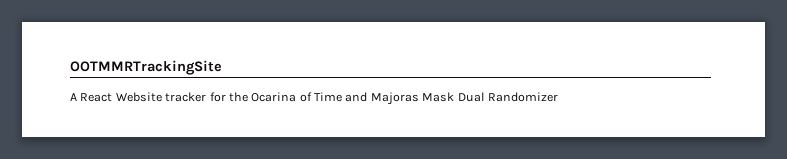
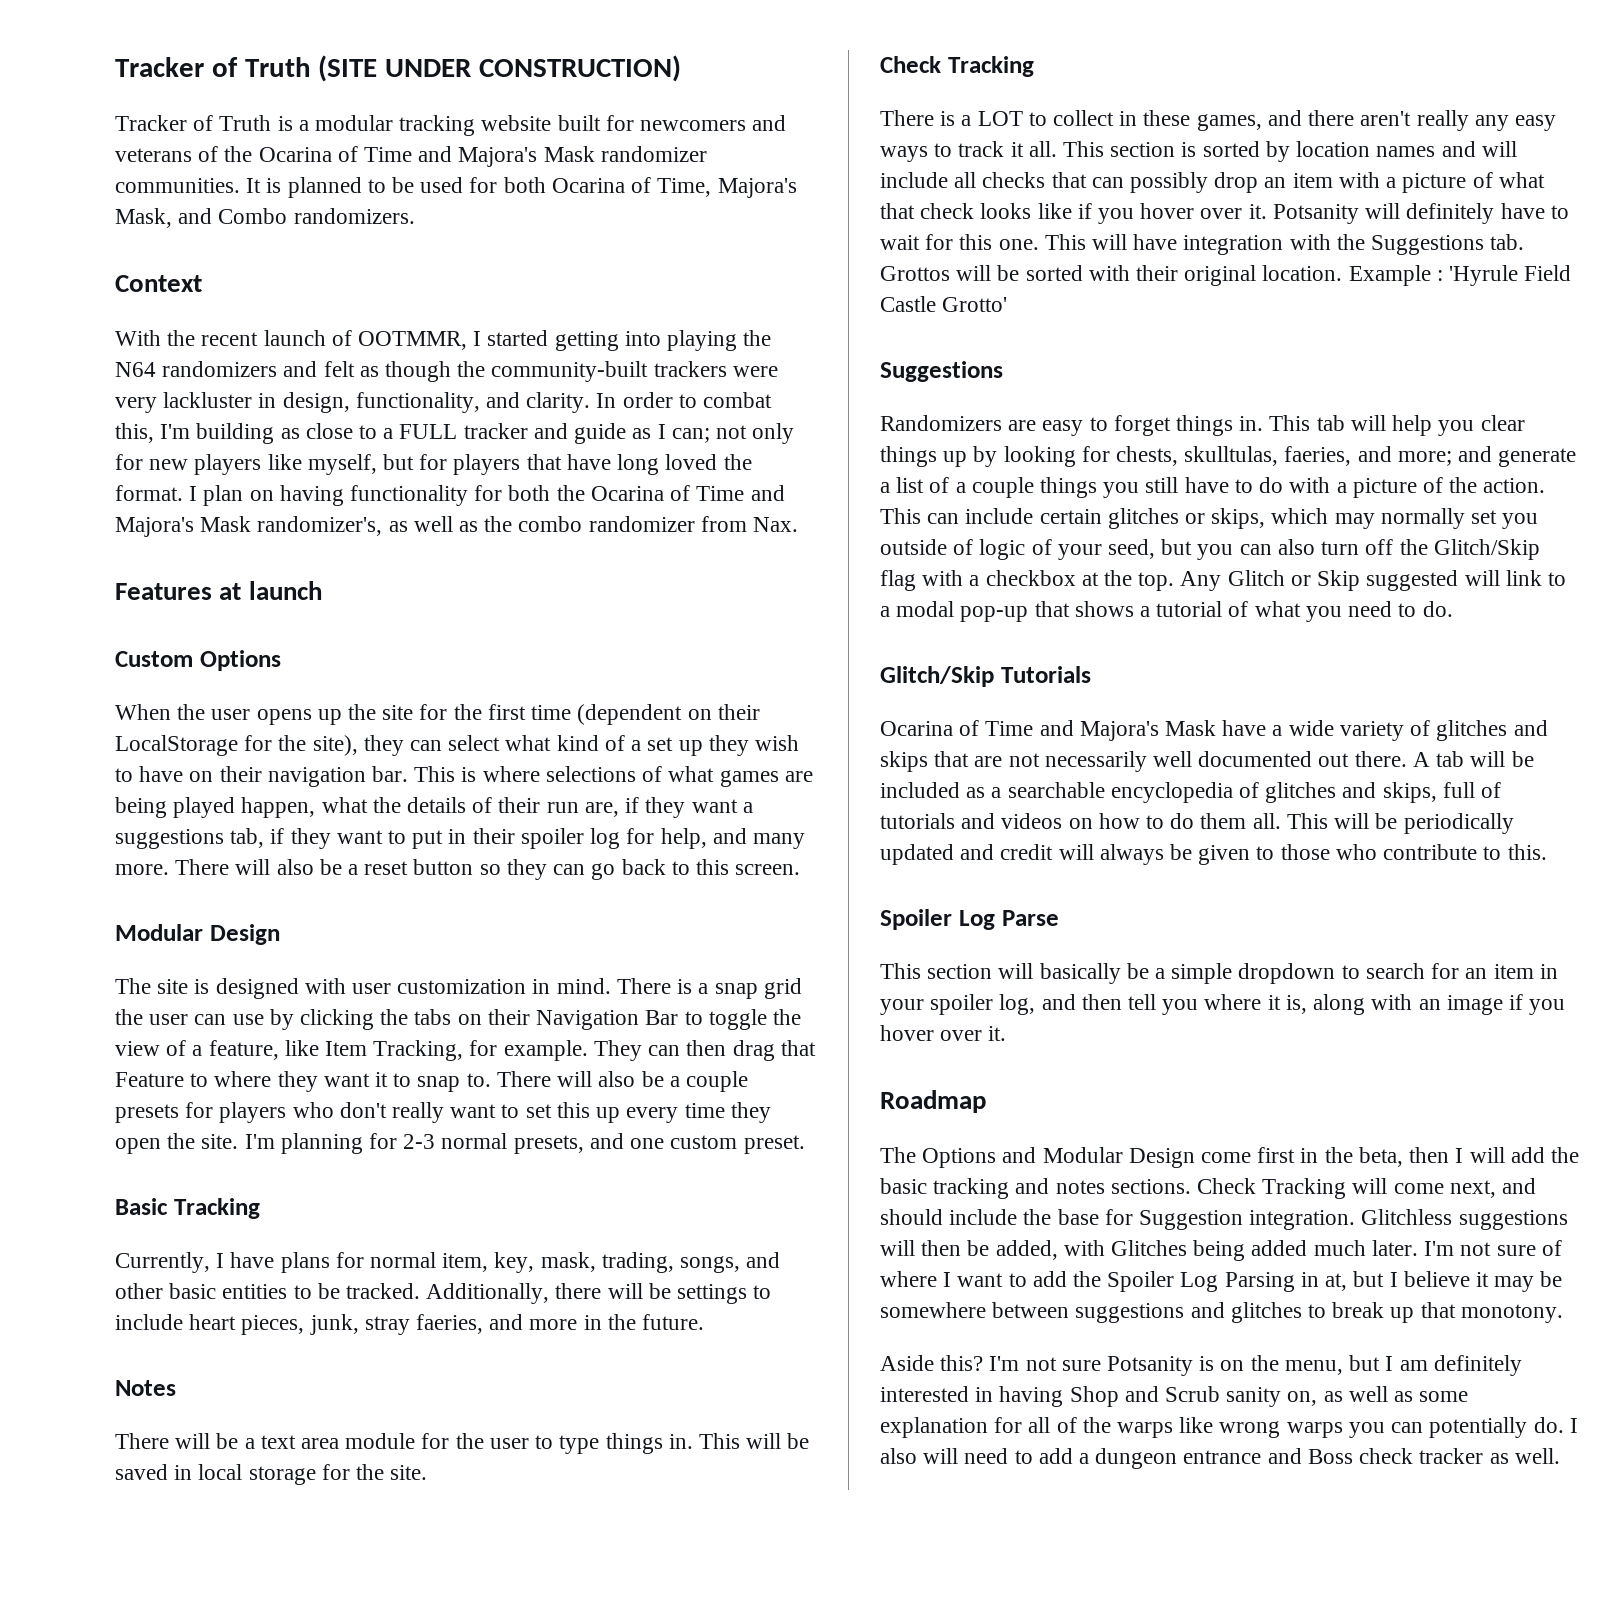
[70,60,222,75] [70,92,558,105] OOTMMRTrackingSite // A React Website tracker for the Ocarina of Time and Majoras Mask Dual Randomizer -> [115,55,682,82] [115,115,787,136] [115,146,707,167] [115,177,797,198] [115,208,415,228] [115,275,202,292] [115,330,772,351] [115,361,778,382] [115,392,773,413] [115,423,795,444] [115,454,752,475] [115,485,785,506] [115,516,799,537] [115,581,322,600] [115,650,281,671] [115,704,760,725] [115,735,799,756] [115,766,813,787] [115,797,753,818] [115,828,805,849] [115,859,801,880] [115,924,280,945] [115,978,802,999] [115,1009,801,1030] [115,1040,816,1061] [115,1071,748,1092] [115,1102,771,1123] [115,1133,805,1154] [115,1198,260,1219] [115,1252,781,1273] [115,1283,772,1304] [115,1314,705,1335] [115,1380,176,1396] [115,1433,810,1454] [115,1464,428,1485] [880,56,1034,77] [880,110,1556,131] [880,141,1517,162] [880,172,1545,193] [880,203,1569,224] [880,234,1525,255] [880,265,1572,286] [880,296,1008,312] [880,361,1003,382] [880,415,1525,436] [880,446,1577,467] [880,477,1546,498] [880,508,1539,529] [880,539,1540,560] [880,570,1566,591] [880,601,1453,622] [880,666,1091,687] [880,720,1548,741] [880,751,1534,772] [880,782,1502,803] [880,813,1514,834] [880,844,1547,865] [880,909,1059,930] [880,963,1558,984] [880,994,1566,1015] [880,1025,1007,1041] [880,1090,986,1113] [880,1147,1579,1168] [880,1178,1537,1199] [880,1209,1568,1230] [880,1240,1562,1261] [880,1271,1563,1292] [880,1302,1563,1323] [880,1355,1522,1376] [880,1386,1469,1407] [880,1417,1578,1438] [880,1448,1560,1469] Tracker of Truth (SITE UNDER CONSTRUCTION) // Tracker of Truth is a modular tracking website built for newcomers and veterans of the Ocarina of Time and Majora's Mask randomizer communities. It is planned to be used for both Ocarina of Time, Majora's Mask, and Combo randomizers. // Context // With the recent launch of OOTMMR, I started getting into playing the N64 randomizers and felt as though the community-built trackers were very lackluster in design, functionality, and clarity. In order to combat this, I'm building as close to a FULL tracker and guide as I can; not only for new players like myself, but for players that have long loved the format. I plan on having functionality for both the Ocarina of Time and Majora's Mask randomizer's, as well as the combo randomizer from Nax. // Features at launch // Custom Options // When the user opens up the site for the first time (dependent on their LocalStorage for the site), they can select what kind of a set up they wish to have on their navigation bar. This is where selections of what games are being played happen, what the details of their run are, if they want a suggestions tab, if they want to put in their spoiler log for help, and many more. There will also be a reset button so they can go back to this screen. // Modular Design // The site is designed with user customization in mind. There is a snap grid the user can use by clicking the tabs on their Navigation Bar to toggle the view of a feature, like Item Tracking, for example. They can then drag that Feature to where they want it to snap to. There will also be a couple presets for players who don't really want to set this up every time they open the site. I'm planning for 2-3 normal presets, and one custom preset. // Basic Tracking // Currently, I have plans for normal item, key, mask, trading, songs, and other basic entities to be tracked. Additionally, there will be settings to include heart pieces, junk, stray faeries, and more in the future. // Notes // There will be a text area module for the user to type things in. This will be saved in local storage for the site. // Check Tracking // There is a LOT to collect in these games, and there aren't really any easy ways to track it all. This section is sorted by location names and will include all checks that can possibly drop an item with a picture of what that check looks like if you hover over it. Potsanity will definitely have to wait for this one. This will have integration with the Suggestions tab. Grottos will be sorted with their original location. Example : 'Hyrule Field Castle Grotto' // Suggestions // Randomizers are easy to forget things in. This tab will help you clear things up by looking for chests, skulltulas, faeries, and more; and generate a list of a couple things you still have to do with a picture of the action. This can include certain glitches or skips, which may normally set you outside of logic of your seed, but you can also turn off the Glitch/Skip flag with a checkbox at the top. Any Glitch or Skip suggested will link to a modal pop-up that shows a tutorial of what you need to do. // Glitch/Skip Tutorials // Ocarina of Time and Majora's Mask have a wide variety of glitches and skips that are not necessarily well documented out there. A tab will be included as a searchable encyclopedia of glitches and skips, full of tutorials and videos on how to do them all. This will be periodically updated and credit will always be given to those who contribute to this. // Spoiler Log Parse // This section will basically be a simple dropdown to search for an item in your spoiler log, and then tell you where it is, along with an image if you hover over it. // Roadmap // The Options and Modular Design come first in the beta, then I will add the basic tracking and notes sections. Check Tracking will come next, and should include the base for Suggestion integration. Glitchless suggestions will then be added, with Glitches being added much later. I'm not sure of where I want to add the Spoiler Log Parsing in at, but I believe it may be somewhere between suggestions and glitches to break up that monotony. // Aside this? I'm not sure Potsanity is on the menu, but I am definitely interested in having Shop and Scrub sanity on, as well as some explanation for all of the warps like wrong warps you can potentially do. I also will need to add a dungeon entrance and Boss check tracker as well.

